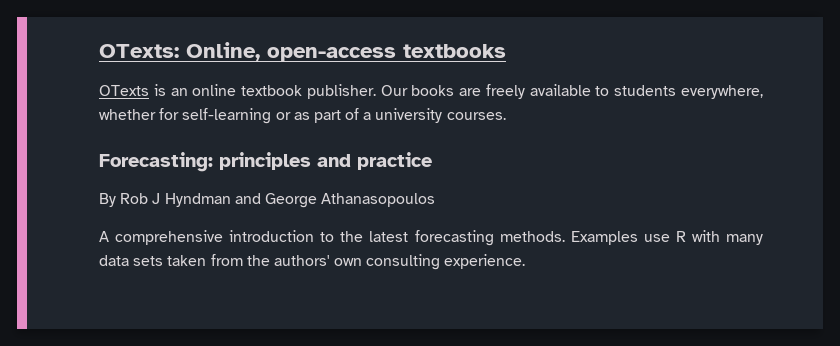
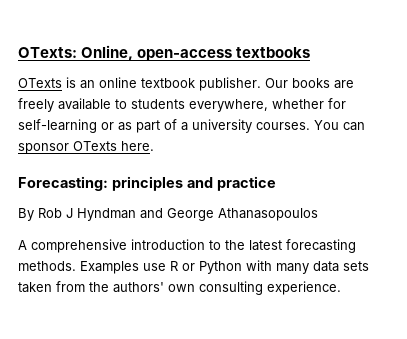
(506, 116) none -> [314,120,365,131] [18,141,154,154] You can sponsor OTexts here.
(686, 236) none -> [182,261,242,274] or Python

